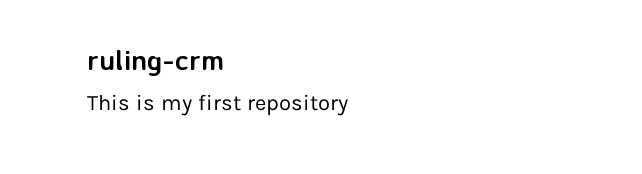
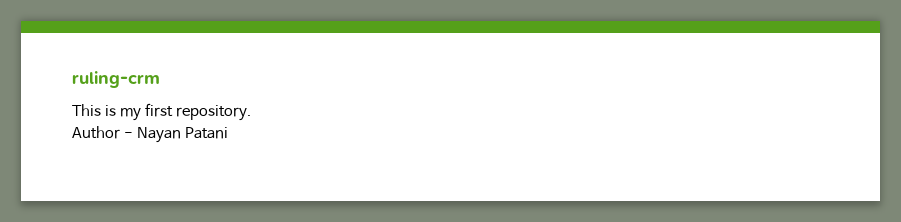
[246,94,348,116] repository -> [175,105,251,121] [72,126,228,143] repository. // Author - Nayan Patani

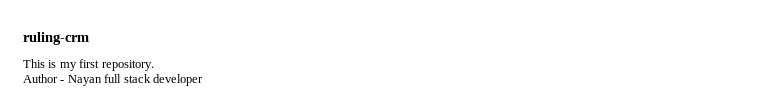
[184,127,228,139] Patani -> [104,74,203,86] full stack developer

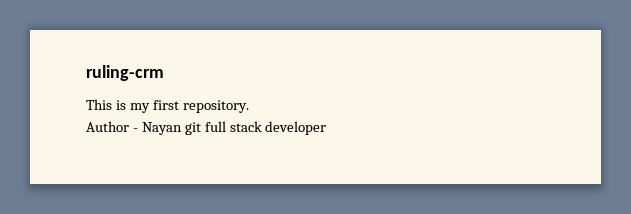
(102, 80) none -> [184,122,201,135] git

